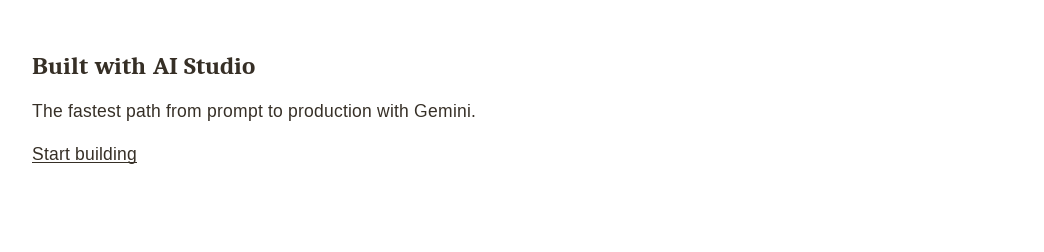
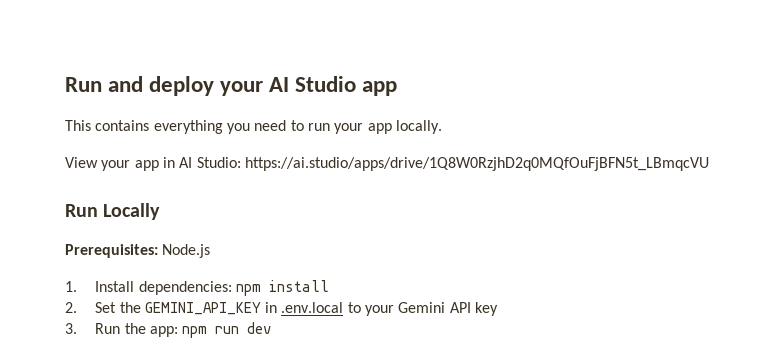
[32,57,256,74] [32,104,476,121] [32,147,137,164] Built with AI Studio // The fastest path from prompt to production with Gemini. // Start building -> [65,76,398,96] [65,120,442,134] [65,157,709,171] [65,203,161,220] [65,244,211,258] [65,280,329,296] [65,302,499,316] [65,322,272,338] Run and deploy your AI Studio app // This contains everything you need to run your app locally. // View your app in AI Studio: https://ai.studio/apps/drive/1Q8W0RzjhD2q0MQfOuFjBFN5t_LBmqcVU // Run Locally // Prerequisites: Node.js // 1. Install dependencies: npm install // 2. Set the GEMINI_API_KEY in .env.local to your Gemini API key // 3. Run the app: npm run dev

